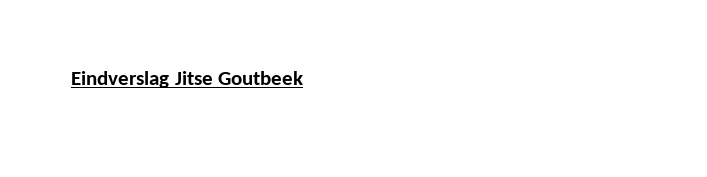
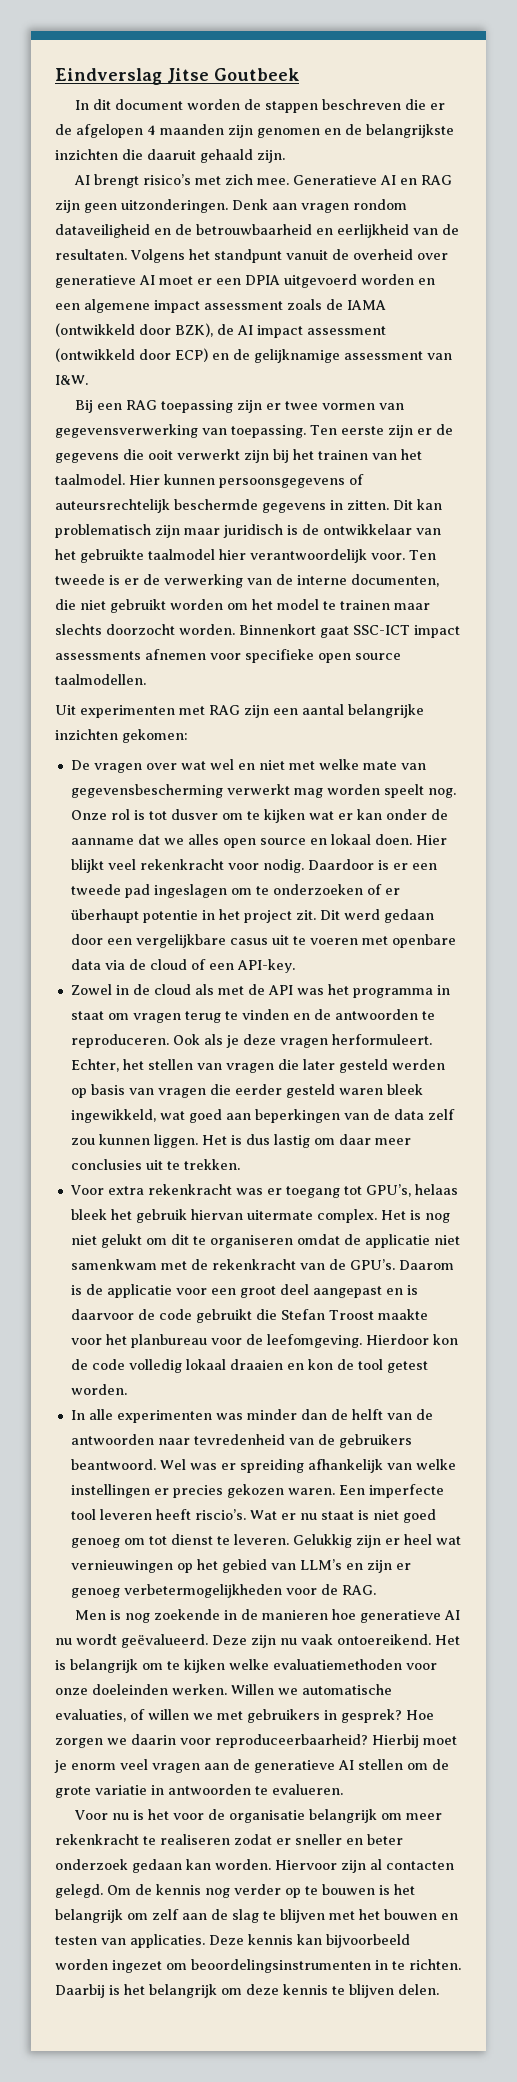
(304, 78) none -> [75,99,446,113] [55,124,454,138] [55,149,285,163] [74,174,453,188] [55,199,407,213] [55,224,459,238] [55,249,448,263] [55,274,435,288] [55,299,386,313] [55,323,386,338] [55,348,452,363] [55,375,88,385] [75,400,405,413] [55,424,453,438] [55,449,422,463] [55,474,364,488] [55,499,442,513] [55,524,441,538] [55,549,436,563] [55,574,439,588] [55,599,430,613] [55,624,460,638] [55,649,401,663] [55,674,146,685] [55,704,424,718] [55,729,188,743] [70,759,426,773] [70,784,456,798] [70,809,448,823] [70,834,447,848] [70,859,437,873] [70,884,400,898] [70,909,434,923] [70,934,456,948] [70,959,295,973] [70,984,450,998] [70,1009,435,1023] [70,1034,432,1048] [70,1059,445,1073] [70,1084,423,1098] [70,1109,455,1123] [70,1134,411,1148] [70,1159,240,1170] [69,1184,458,1198] [70,1209,450,1223] [70,1234,460,1248] [70,1259,454,1270] [70,1284,418,1298] [70,1309,428,1323] [70,1334,458,1348] [70,1359,428,1373] [70,1384,127,1395] [70,1409,433,1423] [70,1434,412,1448] [70,1459,456,1473] [70,1484,444,1498] [70,1509,436,1523] [70,1534,461,1548] [70,1559,411,1573] [70,1584,376,1598] [75,1609,461,1623] [55,1634,460,1648] [55,1659,437,1673] [55,1684,392,1695] [55,1709,434,1723] [55,1734,457,1748] [54,1759,449,1773] [55,1784,343,1798] [74,1809,443,1823] [55,1834,403,1845] [55,1859,454,1873] [55,1884,415,1898] [55,1909,458,1923] [55,1934,410,1948] [55,1959,461,1973] [55,1984,439,1998] // In dit document worden de stappen beschreven die er de afgelopen 4 maanden zijn genomen en de belangrijkste inzichten die daaruit gehaald zijn. // AI brengt risico’s met zich mee. Generatieve AI en RAG zijn geen uitzonderingen. Denk aan vragen rondom dataveiligheid en de betrouwbaarheid en eerlijkheid van de resultaten. Volgens het standpunt vanuit de overheid over generatieve AI moet er een DPIA uitgevoerd worden en een algemene impact assessment zoals de IAMA (ontwikkeld door BZK), de AI impact assessment (ontwikkeld door ECP) en de gelijknamige assessment van I&W. // Bij een RAG toepassing zijn er twee vormen van gegevensverwerking van toepassing. Ten eerste zijn er de gegevens die ooit verwerkt zijn bij het trainen van het taalmodel. Hier kunnen persoonsgegevens of auteursrechtelijk beschermde gegevens in zitten. Dit kan problematisch zijn maar juridisch is de ontwikkelaar van het gebruikte taalmodel hier verantwoordelijk voor. Ten tweede is er de verwerking van de interne documenten, die niet gebruikt worden om het model te trainen maar slechts doorzocht worden. Binnenkort gaat SSC-ICT impact assessments afnemen voor specifieke open source taalmodellen. // Uit experimenten met RAG zijn een aantal belangrijke inzichten gekomen: // De vragen over wat wel en niet met welke mate van gegevensbescherming verwerkt mag worden speelt nog. Onze rol is tot dusver om te kijken wat er kan onder de aanname dat we alles open source en lokaal doen. Hier blijkt veel rekenkracht voor nodig. Daardoor is er een tweede pad ingeslagen om te onderzoeken of er überhaupt potentie in het project zit. Dit werd gedaan door een vergelijkbare casus uit te voeren met openbare data via de cloud of een API-key. // Zowel in de cloud als met de API was het programma in staat om vragen terug te vinden en de antwoorden te reproduceren. Ook als je deze vragen herformuleert. Echter, het stellen van vragen die later gesteld werden op basis van vragen die eerder gesteld waren bleek ingewikkeld, wat goed aan beperkingen van de data zelf zou kunnen liggen. Het is dus lastig om daar meer conclusies uit te trekken. // Voor extra rekenkracht was er toegang tot GPU’s, helaas bleek het gebruik hiervan uitermate complex. Het is nog niet gelukt om dit te organiseren omdat de applicatie niet samenkwam met de rekenkracht van de GPU’s. Daarom is de applicatie voor een groot deel aangepast en is daarvoor de code gebruikt die Stefan Troost maakte voor het planbureau voor de leefomgeving. Hierdoor kon de code volledig lokaal draaien en kon de tool getest worden. // In alle experimenten was minder dan de helft van de antwoorden naar tevredenheid van de gebruikers beantwoord. Wel was er spreiding afhankelijk van welke instellingen er precies gekozen waren. Een imperfecte tool leveren heeft riscio’s. Wat er nu staat is niet goed genoeg om tot dienst te leveren. Gelukkig zijn er heel wat vernieuwingen op het gebied van LLM’s en zijn er genoeg verbetermogelijkheden voor de RAG. // Men is nog zoekende in de manieren hoe generatieve AI nu wordt geëvalueerd. Deze zijn nu vaak ontoereikend. Het is belangrijk om te kijken welke evaluatiemethoden voor onze doeleinden werken. Willen we automatische evaluaties, of willen we met gebruikers in gesprek? Hoe zorgen we daarin voor reproduceerbaarheid? Hierbij moet je enorm veel vragen aan de generatieve AI stellen om de grote variatie in antwoorden te evalueren. // Voor nu is het voor de organisatie belangrijk om meer rekenkracht te realiseren zodat er sneller en beter onderzoek gedaan kan worden. Hiervoor zijn al contacten gelegd. Om de kennis nog verder op te bouwen is het belangrijk om zelf aan de slag te blijven met het bouwen en testen van applicaties. Deze kennis kan bijvoorbeeld worden ingezet om beoordelingsinstrumenten in te richten. Daarbij is het belangrijk om deze kennis te blijven delen.

